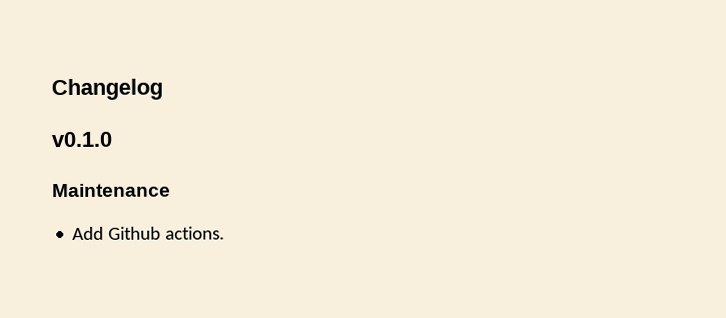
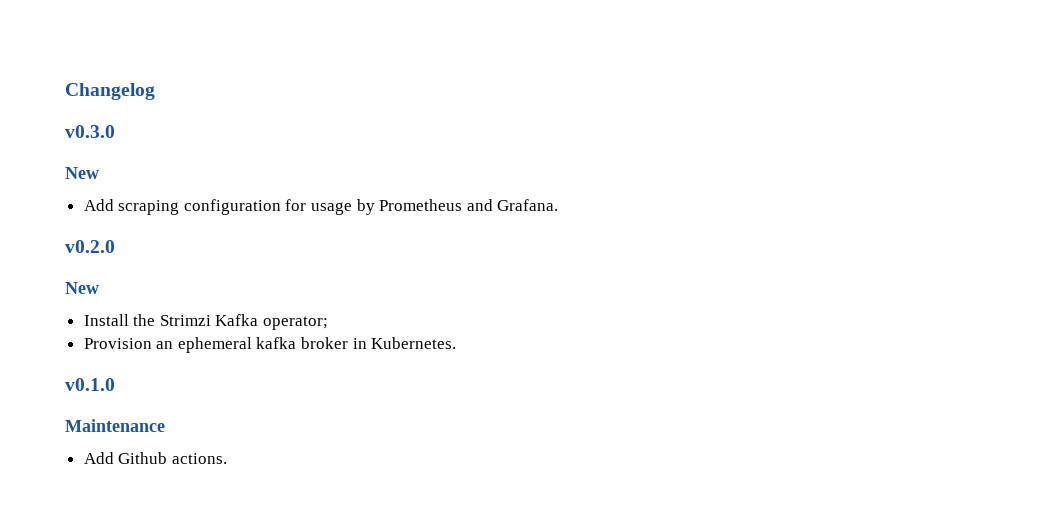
(163, 89) none -> [65,125,115,138] [65,167,99,179] [83,199,559,215] [65,240,115,253] [65,282,99,294] [83,314,329,330] [83,337,457,353] // v0.3.0 // New // Add scraping configuration for usage by Prometheus and Grafana. // v0.2.0 // New // Install the Strimzi Kafka operator; // Provision an ephemeral kafka broker in Kubernetes.

